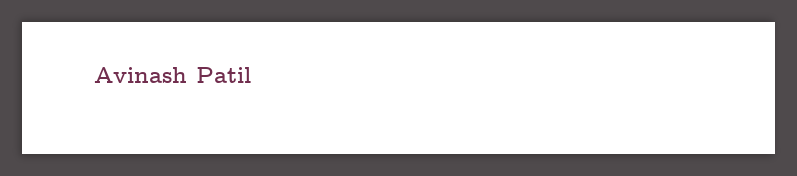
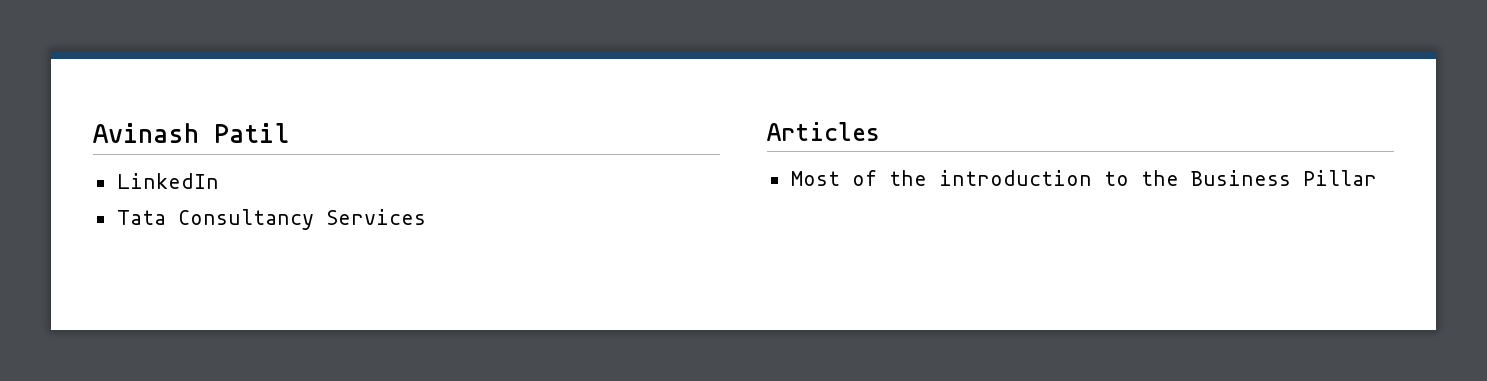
(251, 75) none -> [116,173,219,189] [116,209,426,230] [767,122,880,141] [790,170,1377,186] // LinkedIn // Tata Consultancy Services // Articles // Most of the introduction to the Business Pillar

